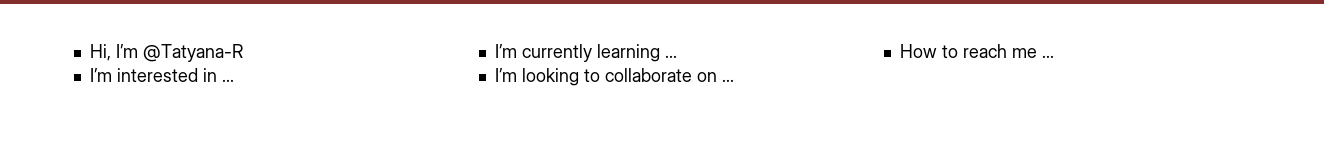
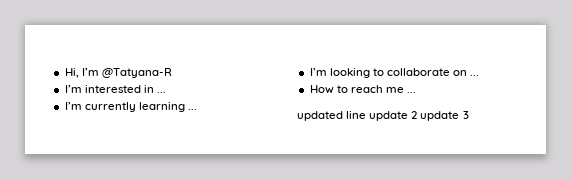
(1054, 56) none -> [297,111,469,121] // updated line update 2 update 3

